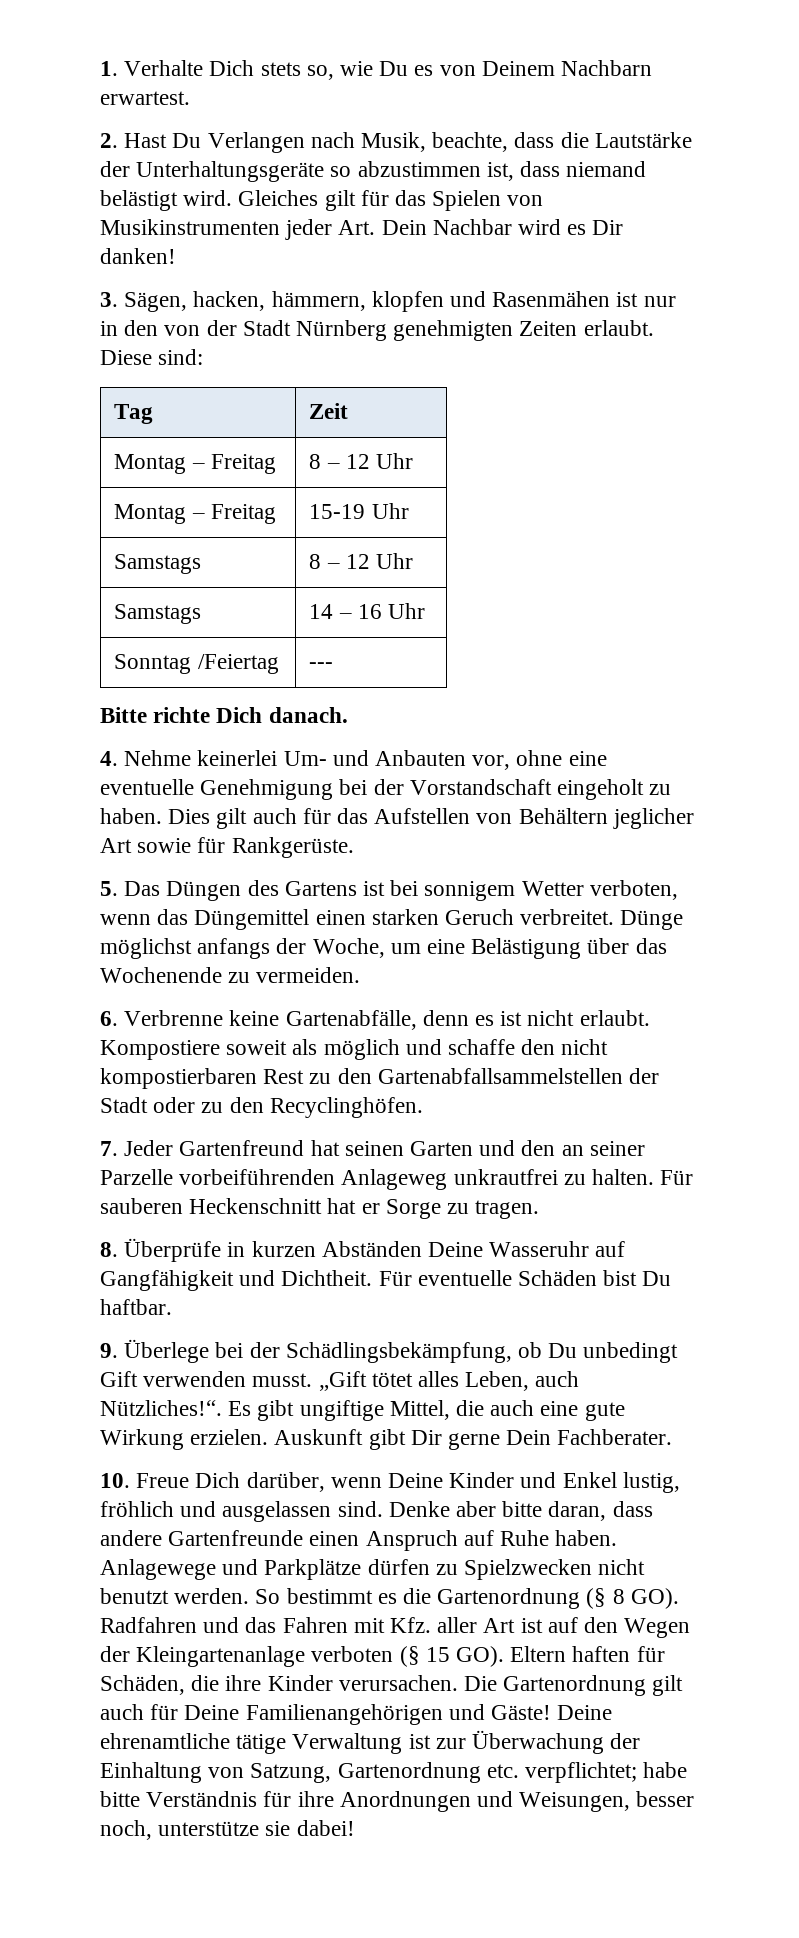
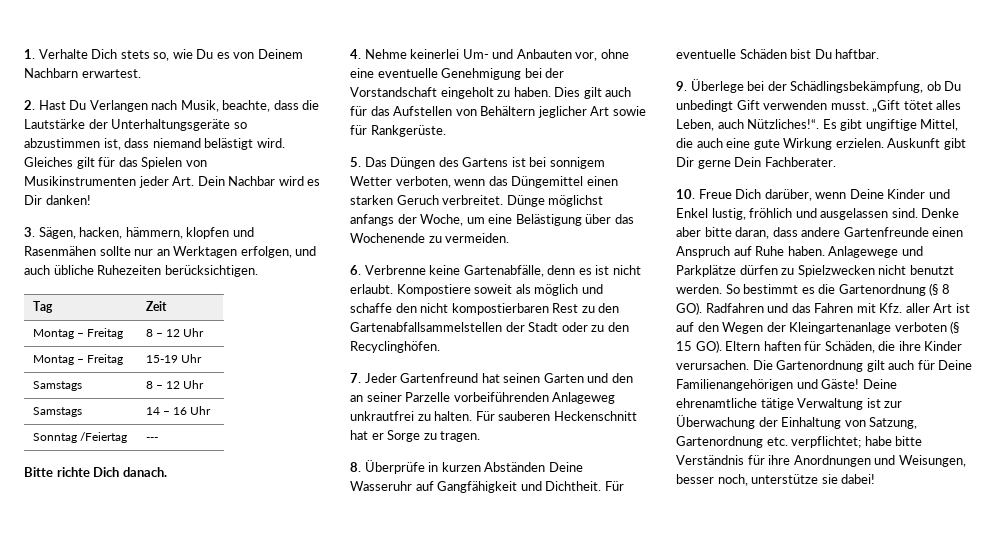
[616,292,676,307] [100,320,654,341] [100,349,204,365] ist nur in den von der Stadt Nürnberg genehmigten Zeiten erlaubt. Diese sind: -> [99,246,317,258] [24,265,258,277] sollte nur an Werktagen erfolgen, und auch übliche Ruhezeiten berücksichtigen.

